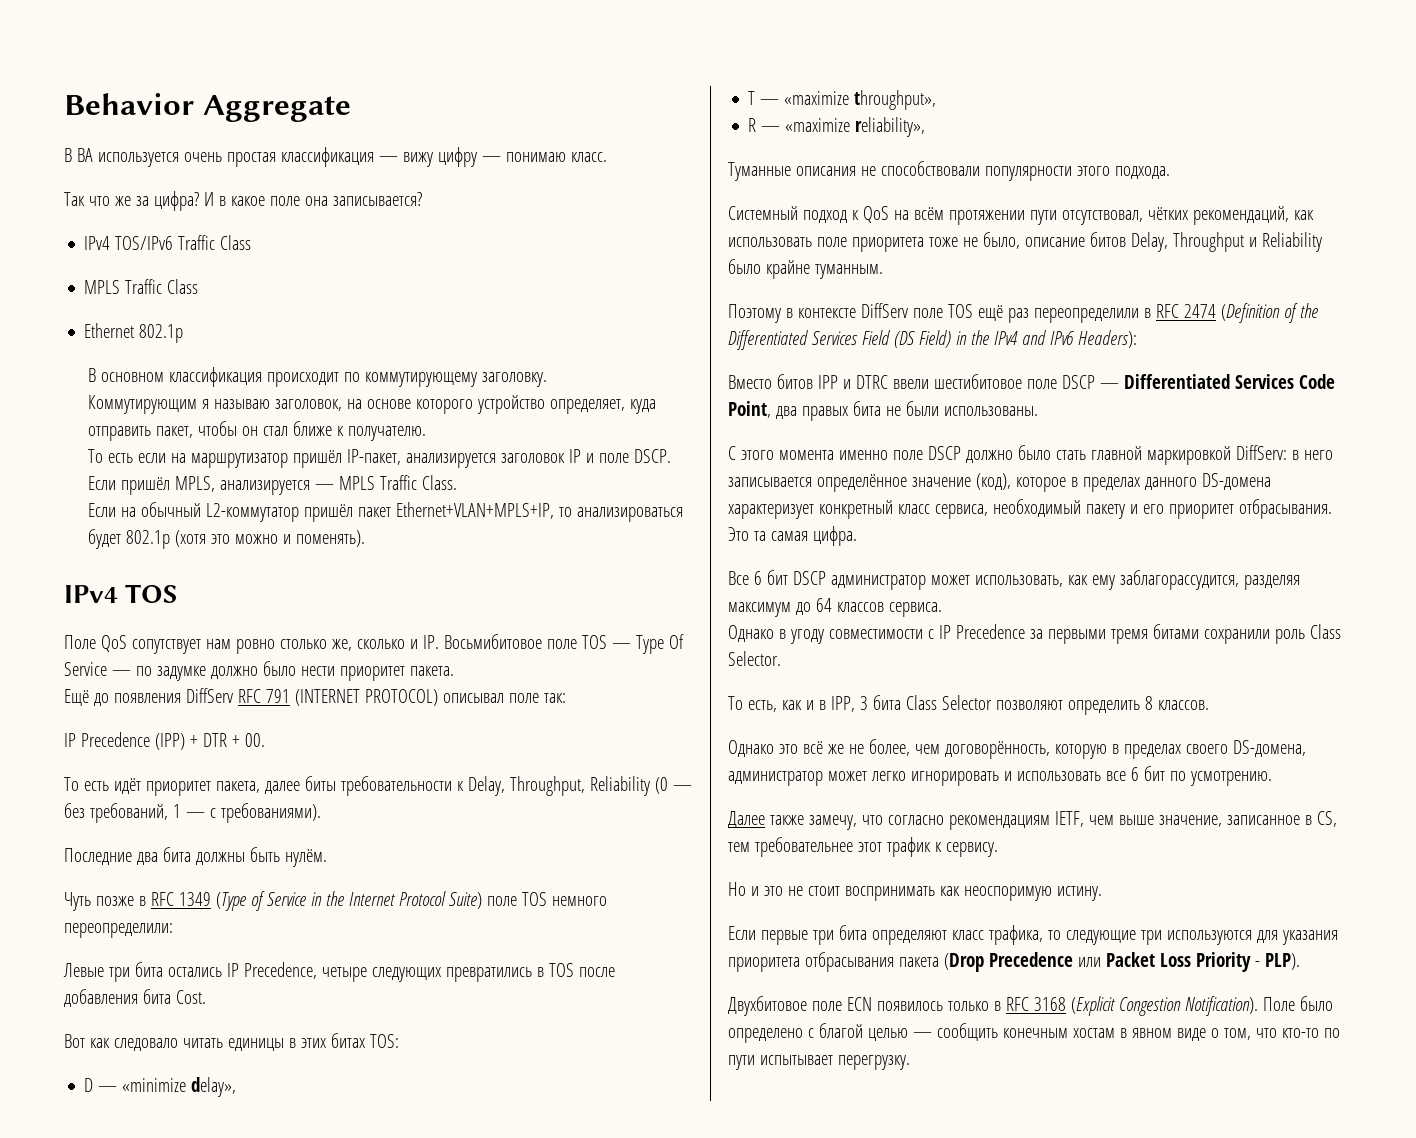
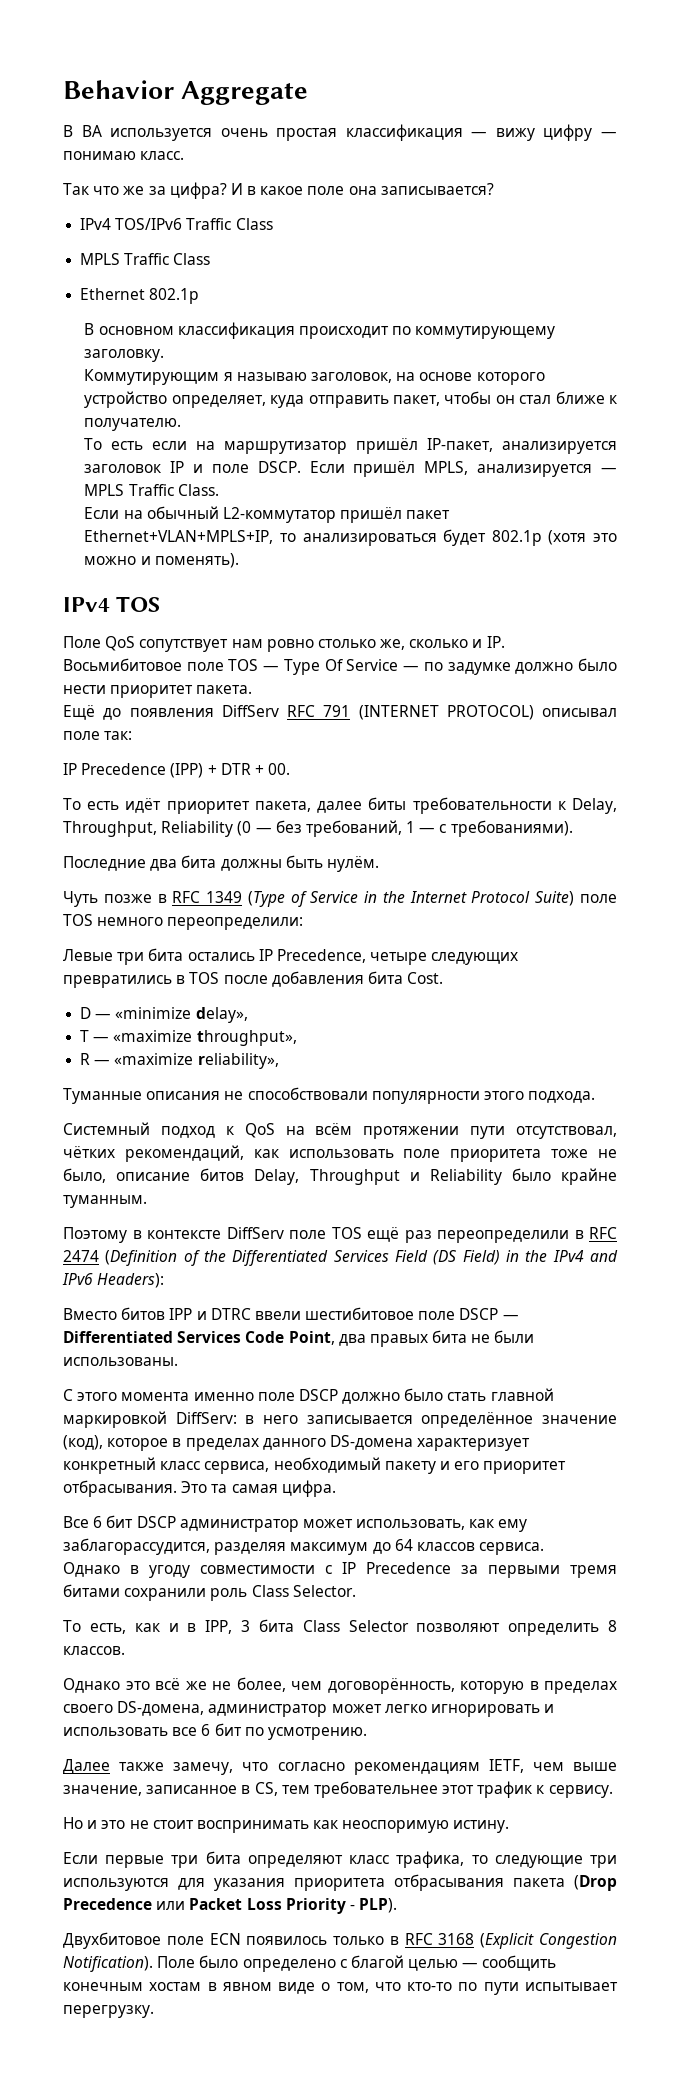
[64,1033,399,1051] // Вот как следовало читать единицы в этих битах TOS: -> (444, 978) none

